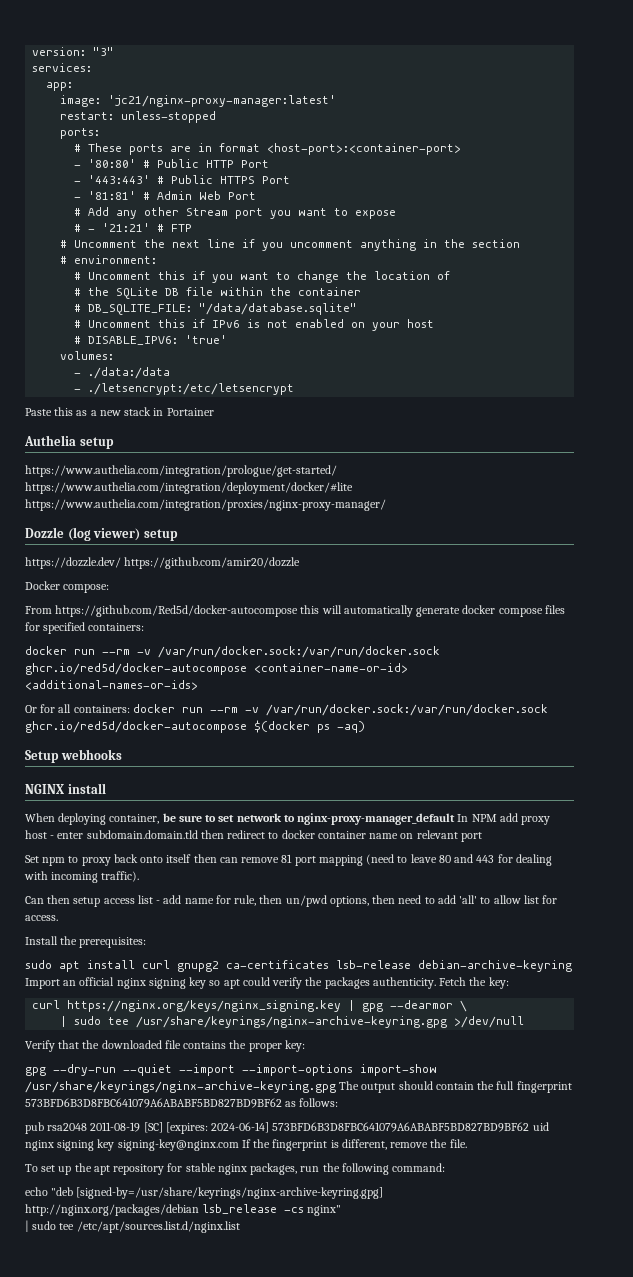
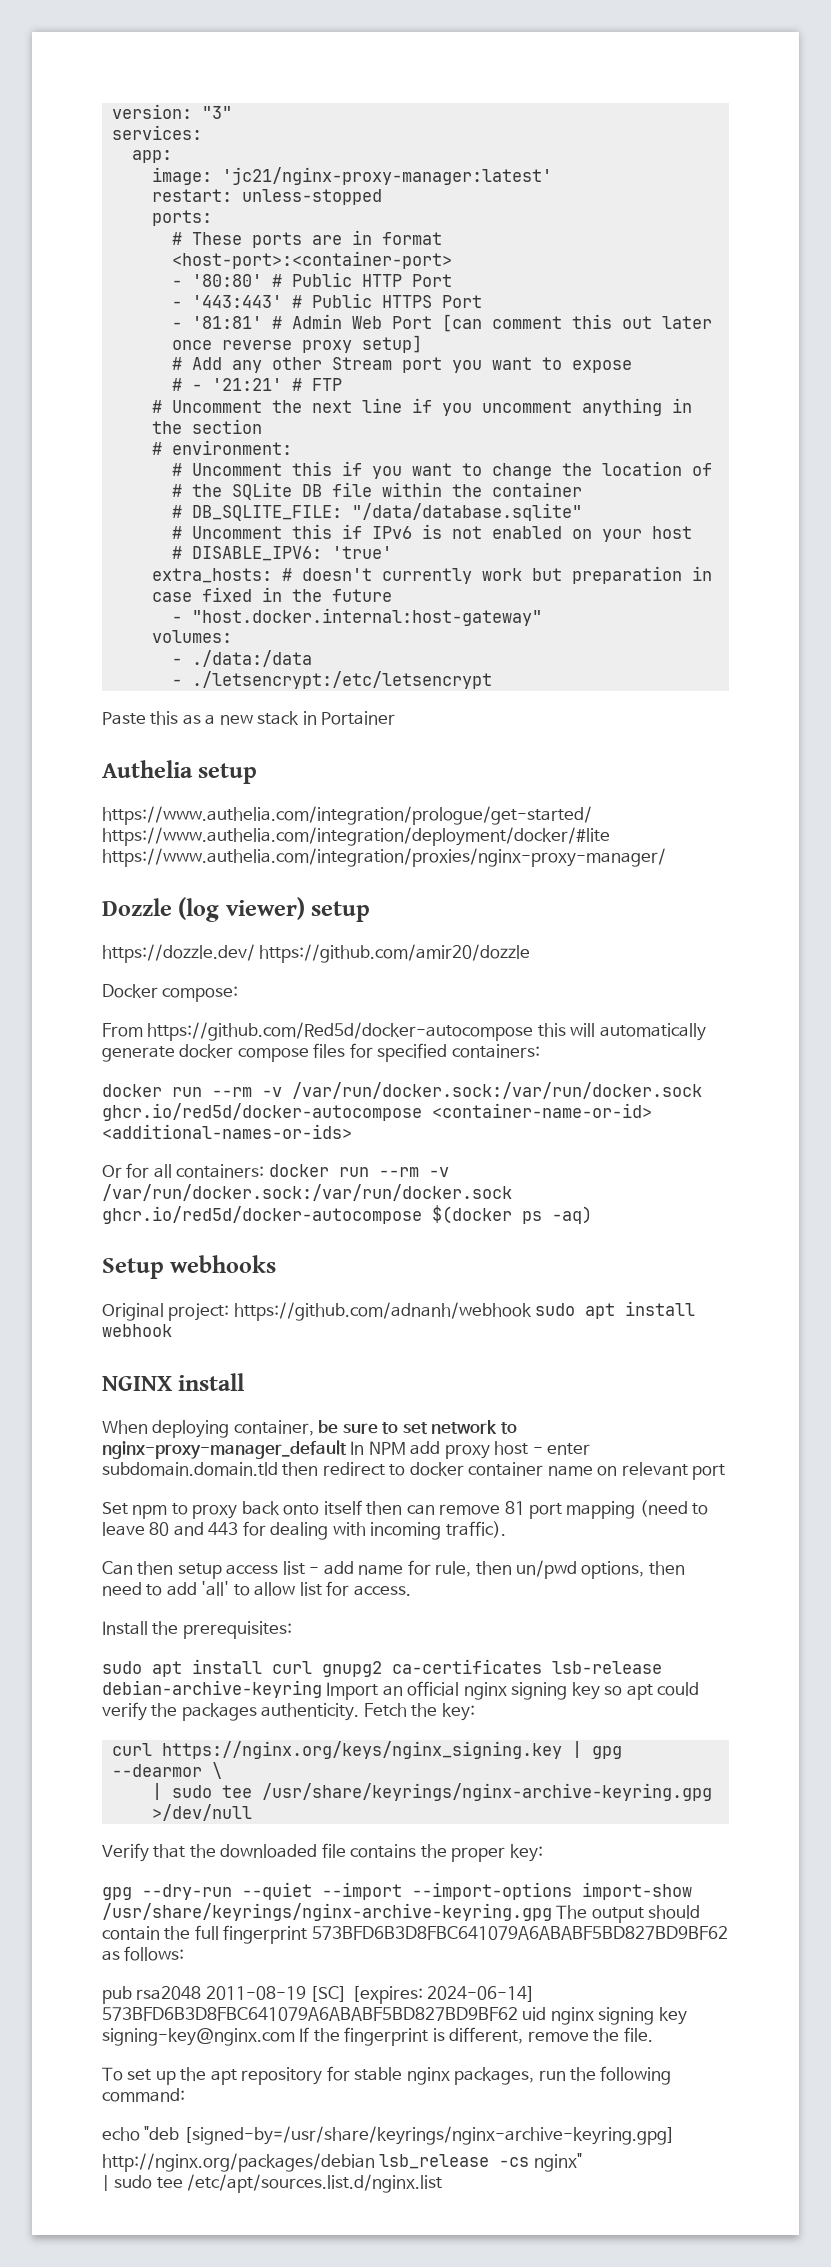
(257, 196) none -> [441,314,712,332] [171,335,422,353] [can comment this out later once reverse proxy setup]
(228, 339) none -> [151,566,712,584] [151,587,392,602] [171,608,542,626] // extra_hosts: # doesn't currently work but preparation in case fixed in the future // - "host.docker.internal:host-gateway"
(122, 754) none -> [102,1301,696,1321] [102,1324,172,1337] // Original project: https://github.com/adnanh/webhook sudo apt install webhook

